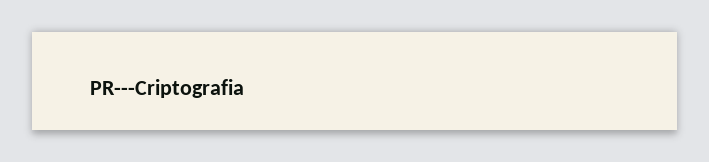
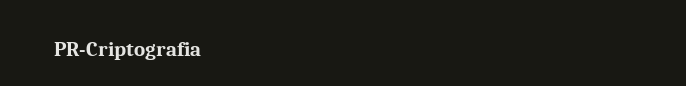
[90,79,244,98] PR---Criptografia -> [54,42,201,60] PR-Criptografia

